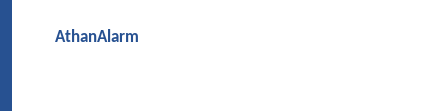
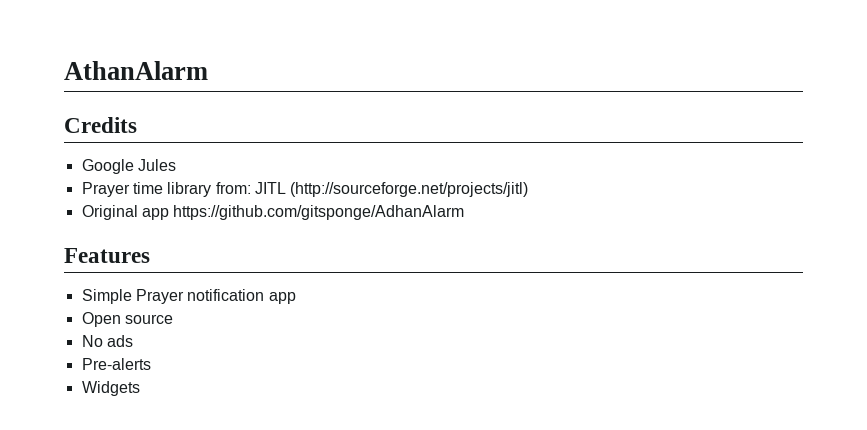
(139, 35) none -> [64,117,137,133] [81,159,176,174] [81,182,529,197] [81,205,465,220] [64,248,150,263] [81,289,296,304] [81,312,173,327] [81,335,133,347] [81,358,151,370] [81,381,140,396] // Credits // Google Jules // Prayer time library from: JITL (http://sourceforge.net/projects/jitl) // Original app https://github.com/gitsponge/AdhanAlarm // Features // Simple Prayer notification app // Open source // No ads // Pre-alerts // Widgets

